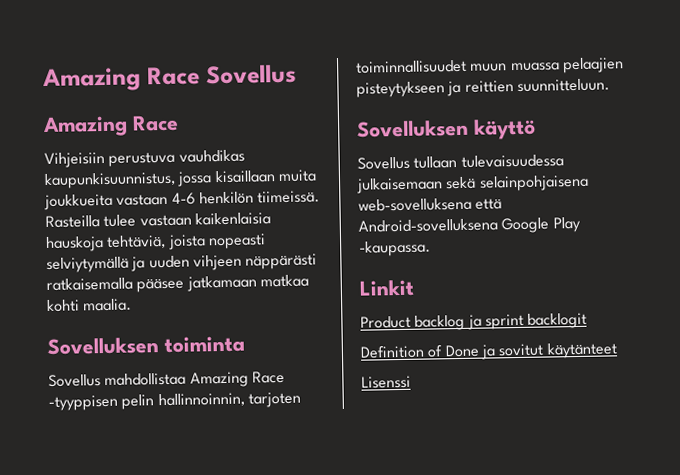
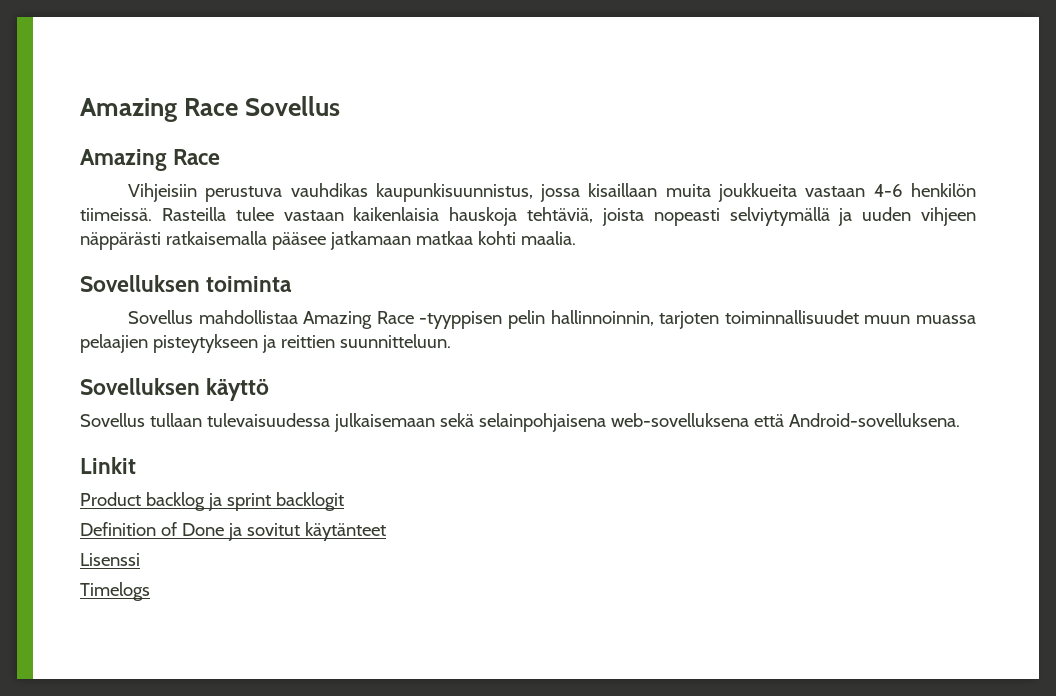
[358,216,581,234] [359,240,431,257] Android-sovelluksena Google Play -kaupassa. -> [788,413,960,427] Android-sovelluksena.
(411, 382) none -> [80,582,150,601] // Timelogs

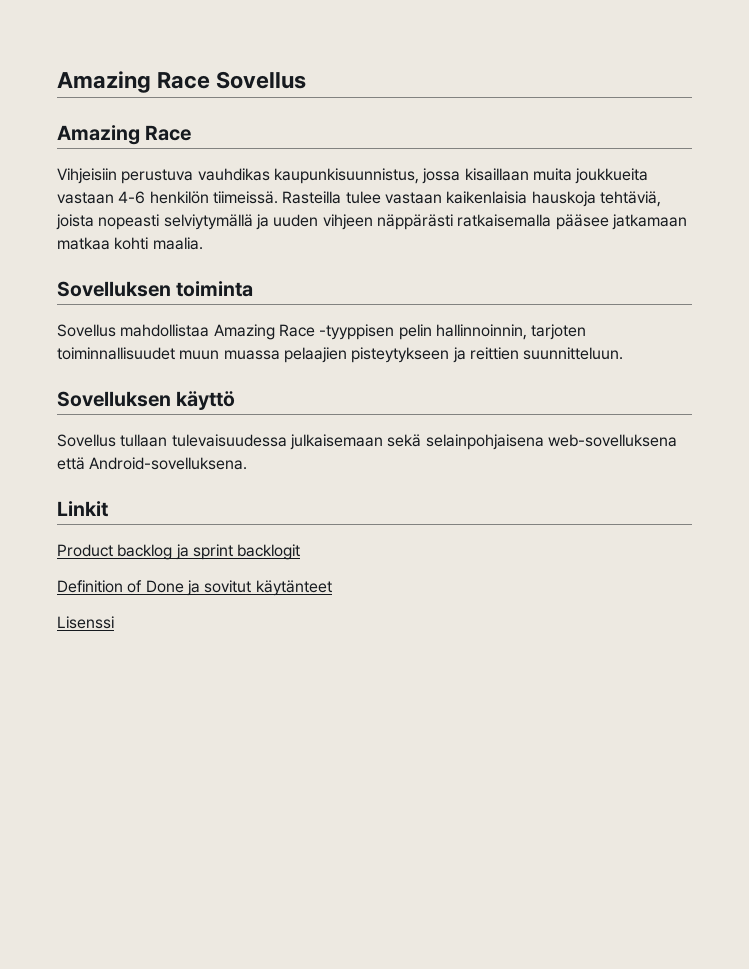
[80,582,150,601] // Timelogs -> (114, 622) none

